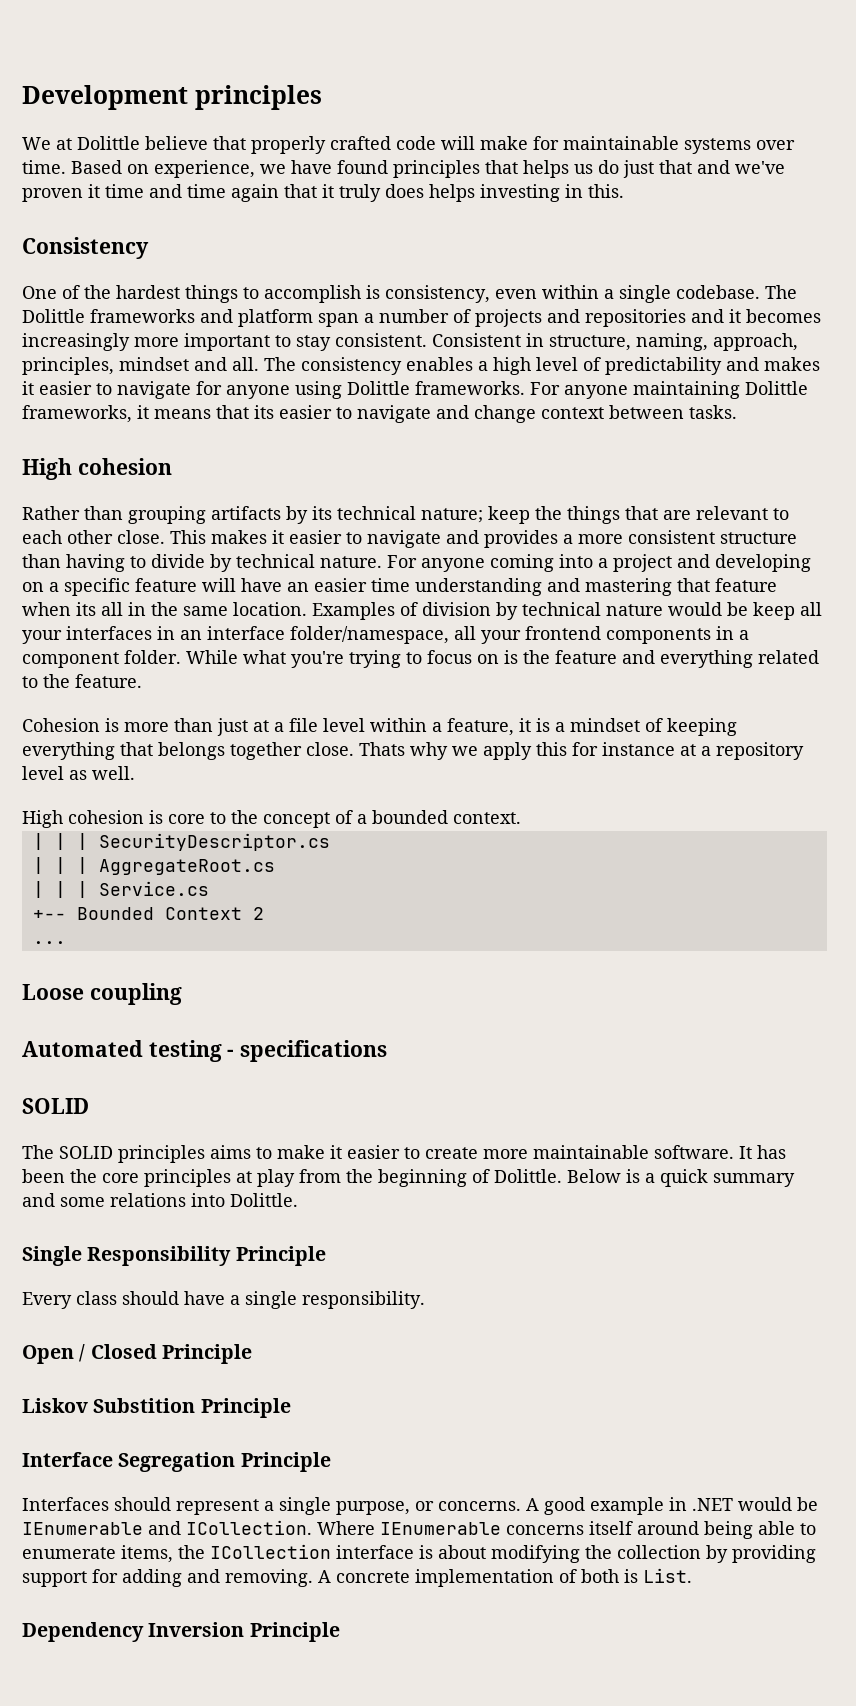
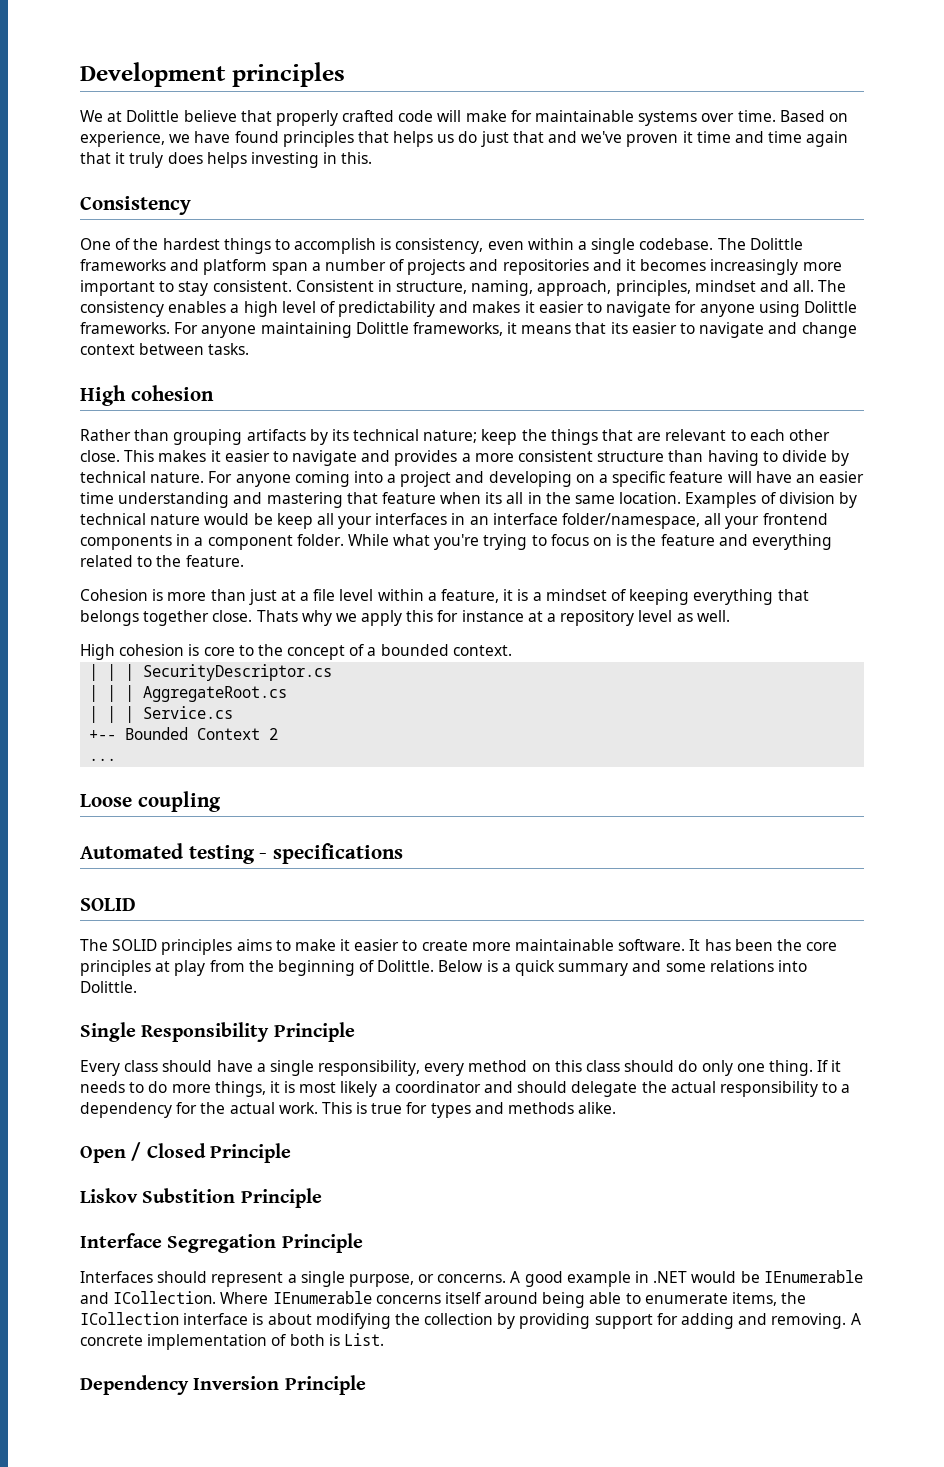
[302,1291,425,1309] responsibility. -> [318,1060,842,1076] [80,1081,851,1097] [80,1102,617,1118] responsibility, every method on this class should do only one thing. If it needs to do more things, it is most likely a coordinator and should delegate the actual responsibility to a dependency for the actual work. This is true for types and methods alike.

